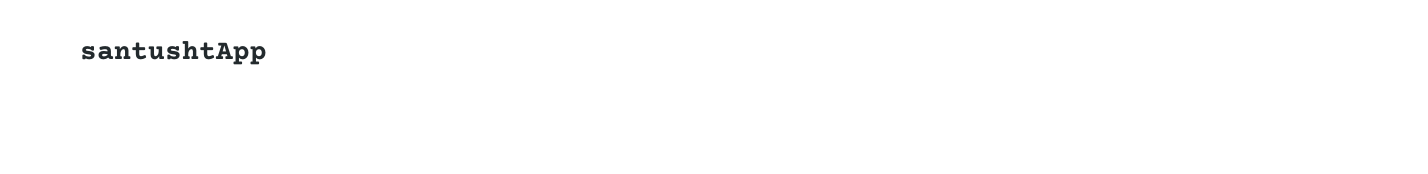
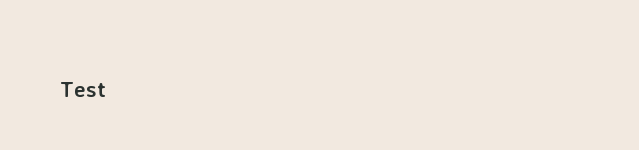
[80,41,267,65] santushtApp -> [60,82,106,97] Test

